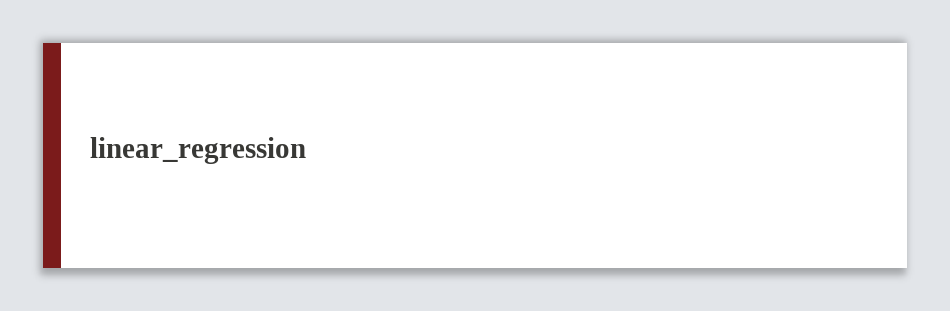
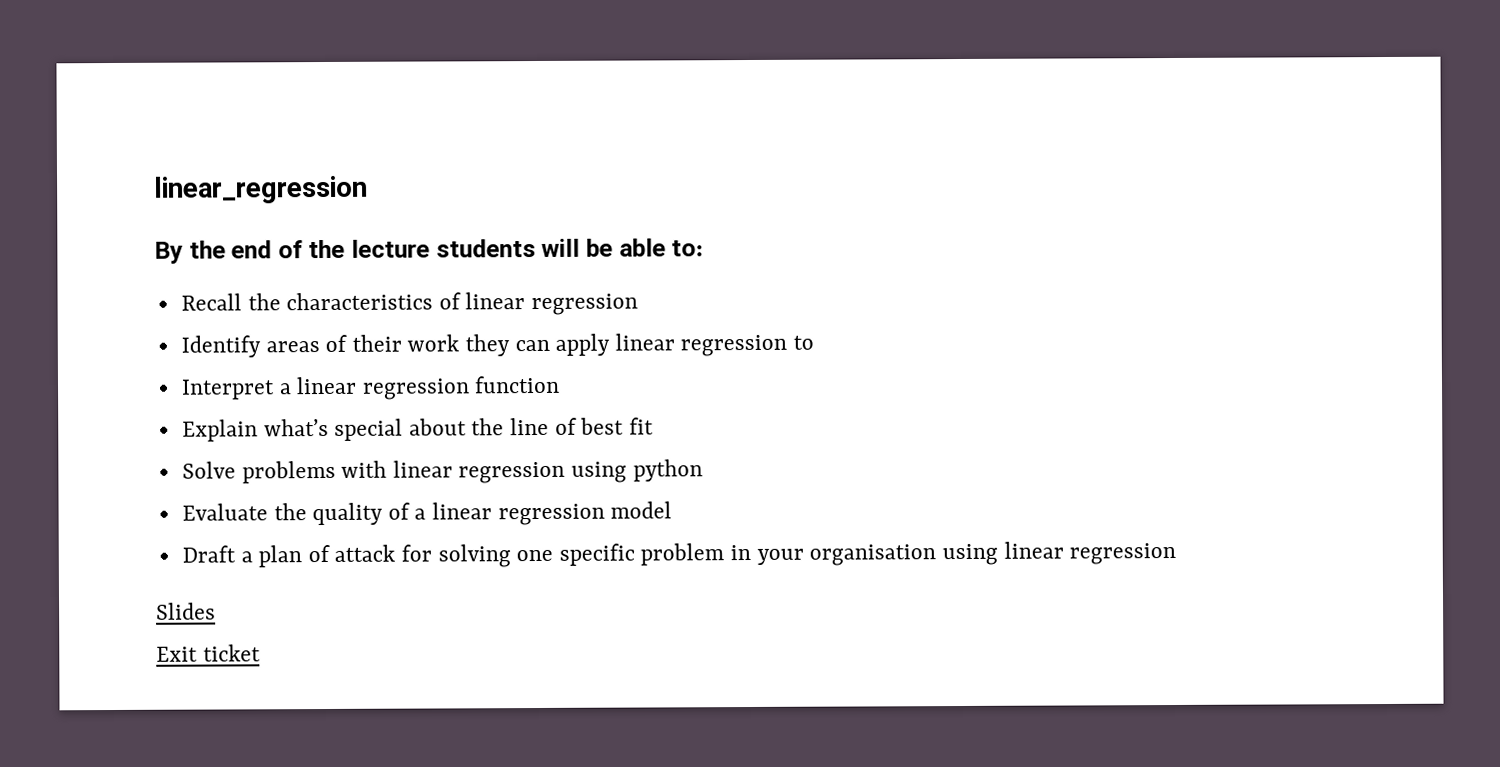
(306, 150) none -> [154,238,705,264] [180,292,639,316] [180,333,815,358] [180,375,561,400] [181,417,654,442] [181,459,703,484] [181,501,673,526] [181,541,1177,568] [156,602,216,620] [156,644,261,662] // By the end of the lecture students will be able to: // Recall the characteristics of linear regression // Identify areas of their work they can apply linear regression to // Interpret a linear regression function // Explain what’s special about the line of best fit // Solve problems with linear regression using python // Evaluate the quality of a linear regression model // Draft a plan of attack for solving one specific problem in your organisation using linear regression // Slides // Exit ticket

